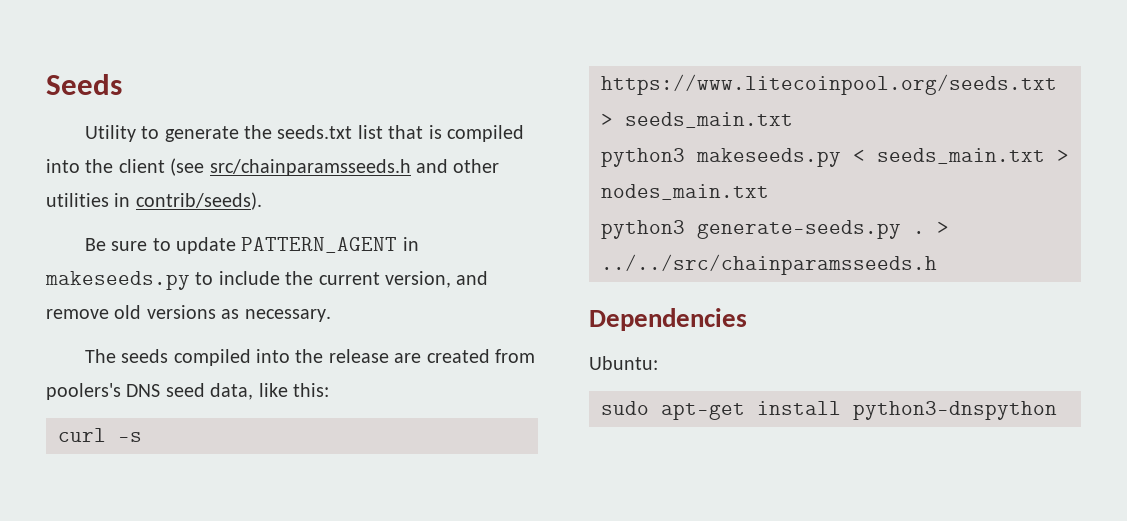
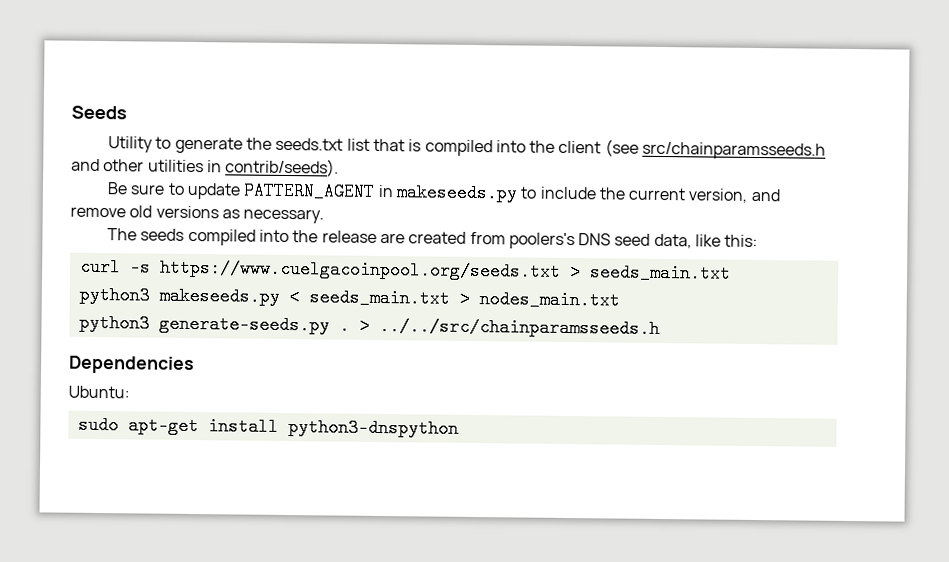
[601,74,1057,95] https://www.litecoinpool.org/seeds.txt -> [159,258,561,281] https://www.cuelgacoinpool.org/seeds.txt

